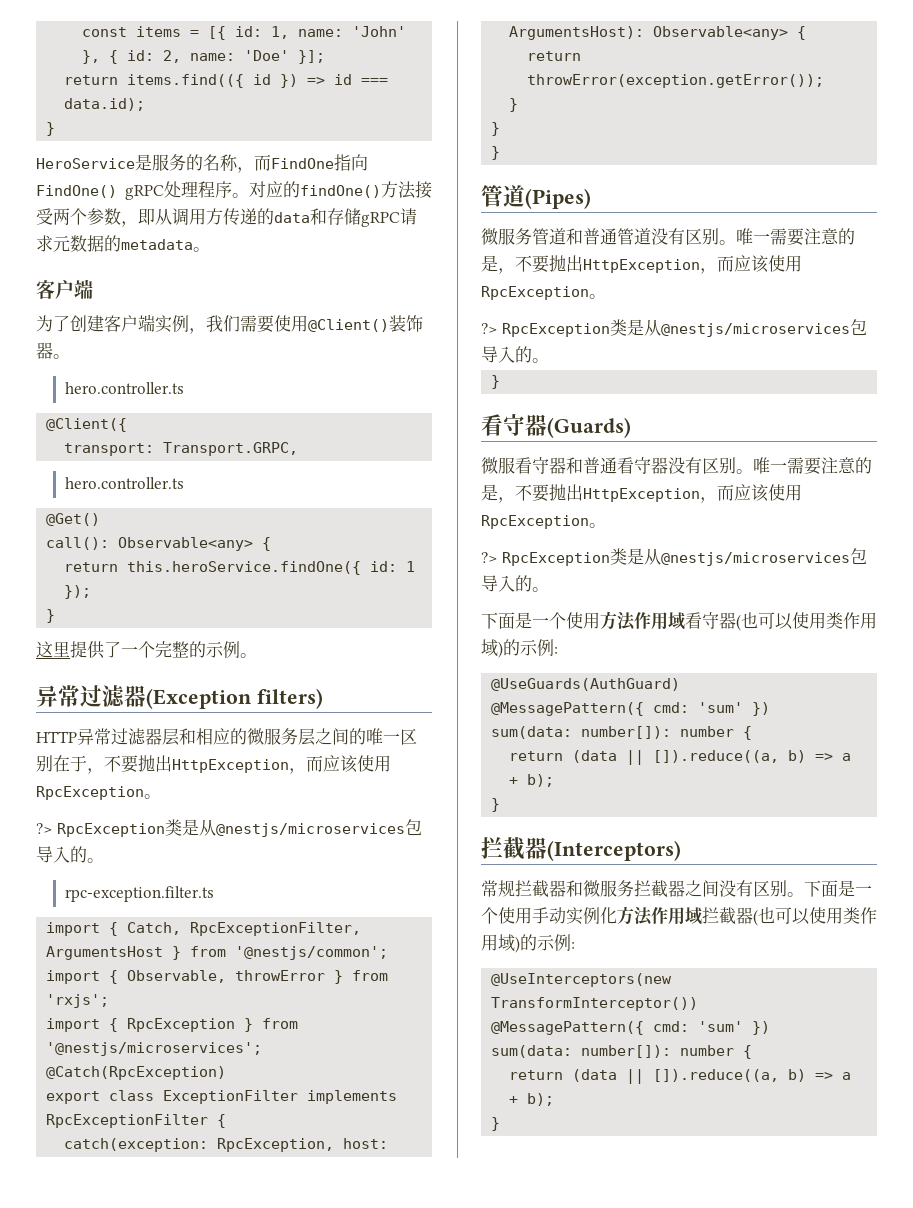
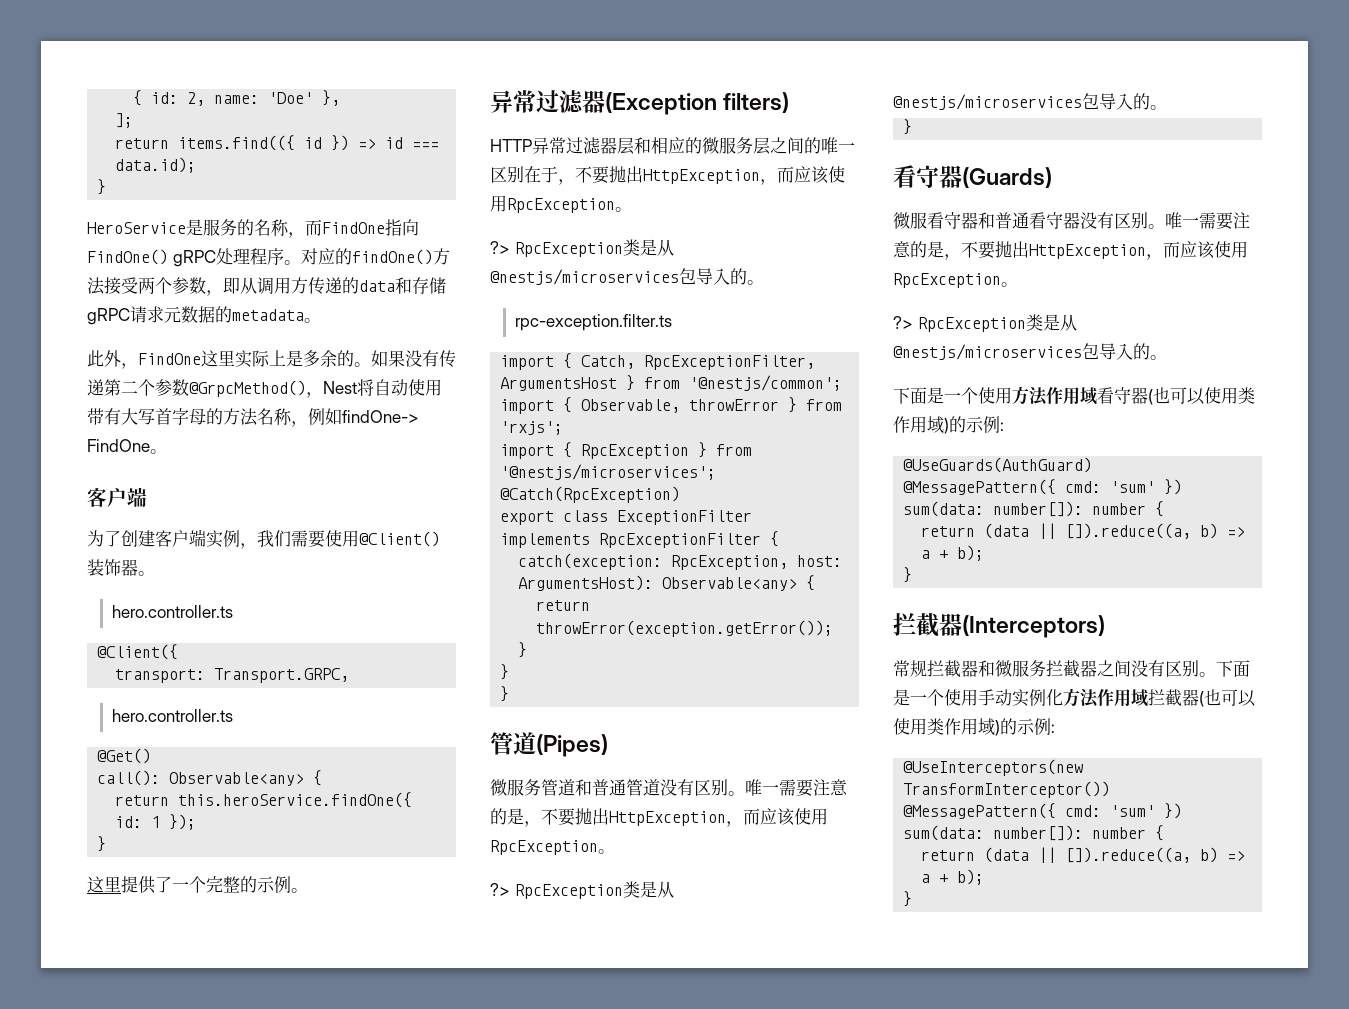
[82,26,407,40] [82,50,101,64] const items = [{ id: 1, name: 'John' }, -> (133, 98) none
[298,50,326,64] }]; -> [322,90,341,106] [115,113,134,128] }, // ];
(210, 249) none -> [87,350,456,369] [87,379,442,398] [87,408,419,427] [87,439,167,454] // 此外，FindOne这里实际上是多余的。如果没有传递第二个参数@GrpcMethod()，Nest将自动使用带有大写首字母的方法名称，例如findOne-> FindOne。

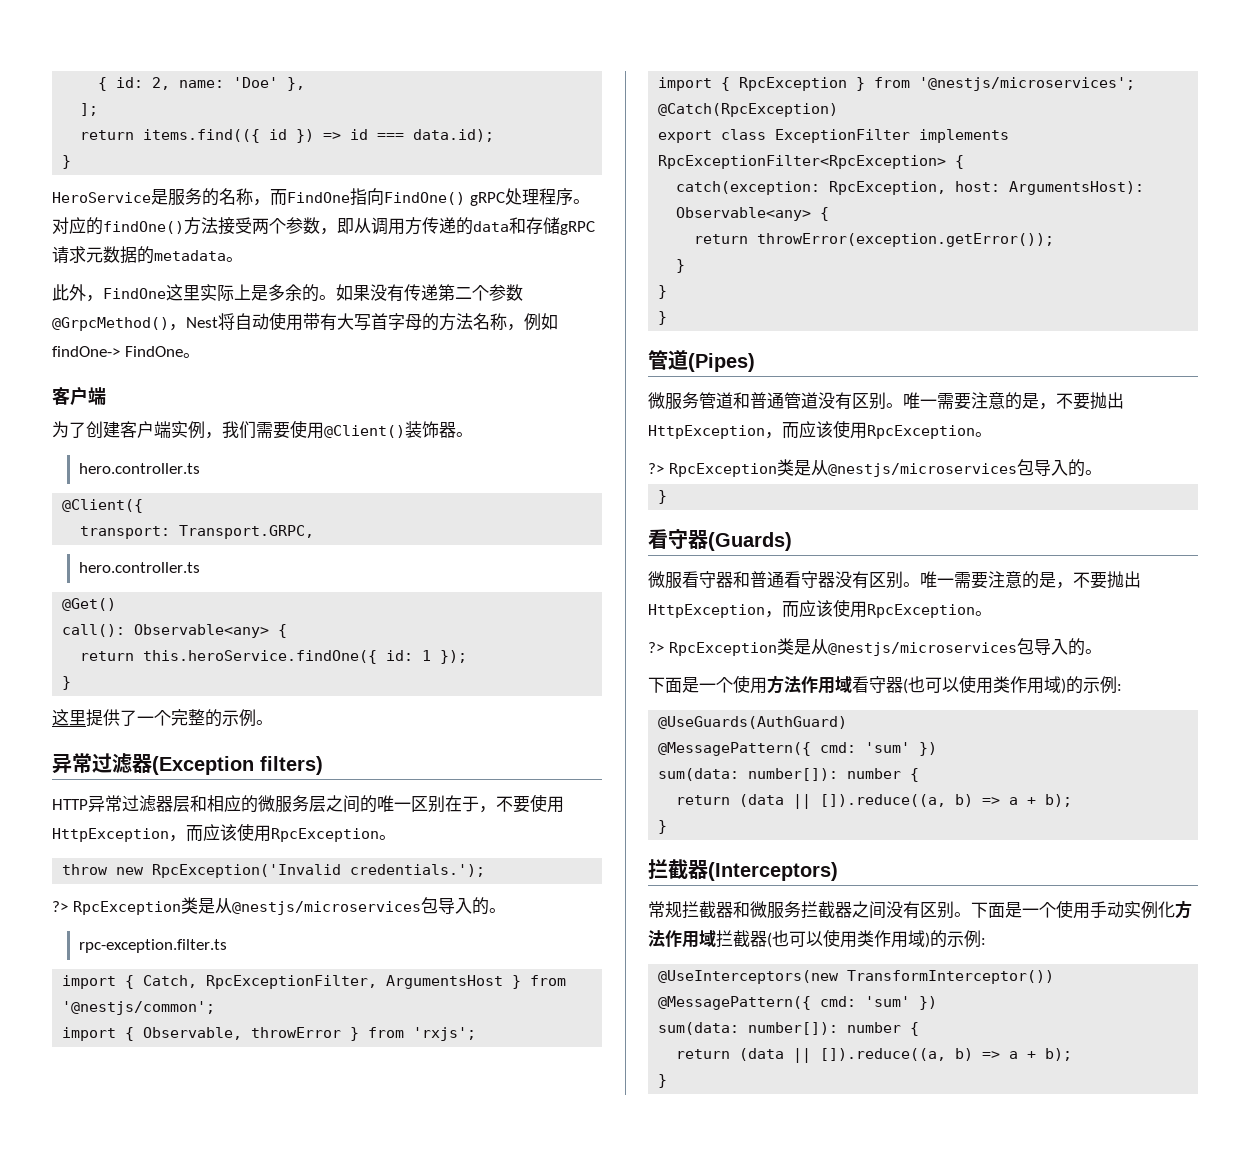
[609,166,845,185] [490,195,632,213] 抛出HttpException，而应该使用RpcException。 -> [530,794,564,813] [52,823,396,842] [62,864,486,878] 使用HttpException，而应该使用RpcException。 // throw new RpcException('Invalid credentials.');
[599,533,762,548] RpcExceptionFilter -> [658,155,947,169] RpcExceptionFilter<RpcException>

